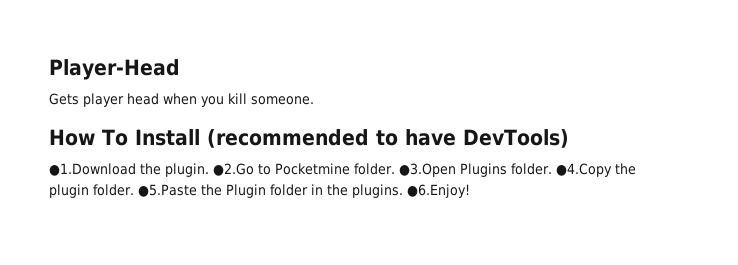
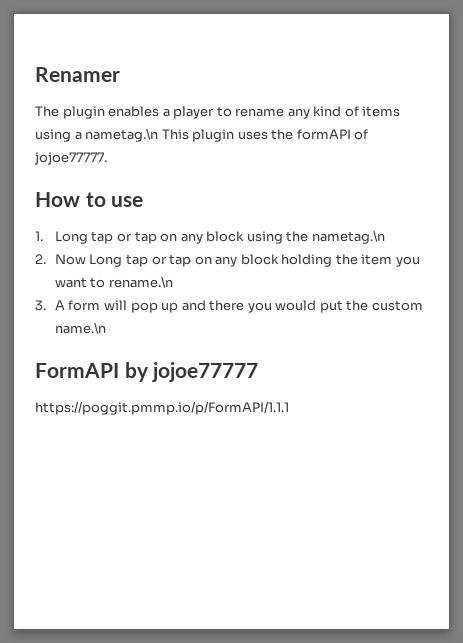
[49,59,180,80] [49,93,314,107] [49,129,569,148] [49,163,636,177] [49,184,470,198] Player-Head // Gets player head when you kill someone. // How To Install (recommended to have DevTools) // ●1.Download the plugin. ●2.Go to Pocketmine folder. ●3.Open Plugins folder. ●4.Copy the plugin folder. ●5.Paste the Plugin folder in the plugins. ●6.Enjoy! -> [35,67,120,82] [35,106,401,119] [35,128,369,142] [34,152,107,165] [35,192,144,207] [35,230,385,244] [35,254,420,267] [54,276,173,288] [35,300,423,313] [54,322,106,334] [35,362,259,382] [35,401,289,415] Renamer // The plugin enables a player to rename any kind of items using a nametag.\n This plugin uses the formAPI of jojoe77777. // How to use // 1. Long tap or tap on any block using the nametag.\n // 2. Now Long tap or tap on any block holding the item you want to rename.\n // 3. A form will pop up and there you would put the custom name.\n // FormAPI by jojoe77777 // https://poggit.pmmp.io/p/FormAPI/1.1.1

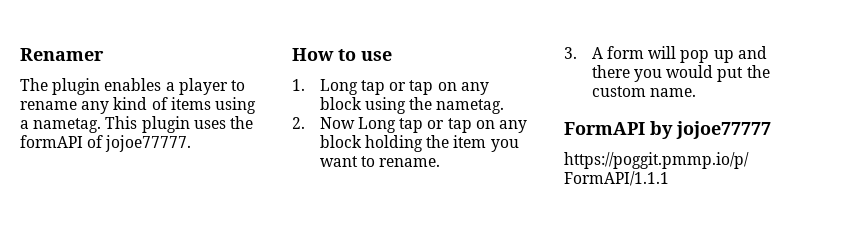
[85,128,159,142] nametag.\n -> [33,118,102,133] nametag.
[311,230,385,244] nametag.\n -> [436,99,505,114] nametag.
[108,276,173,288] rename.\n -> [379,158,441,167] rename.
[54,322,106,334] name.\n -> [649,88,696,97] name.

